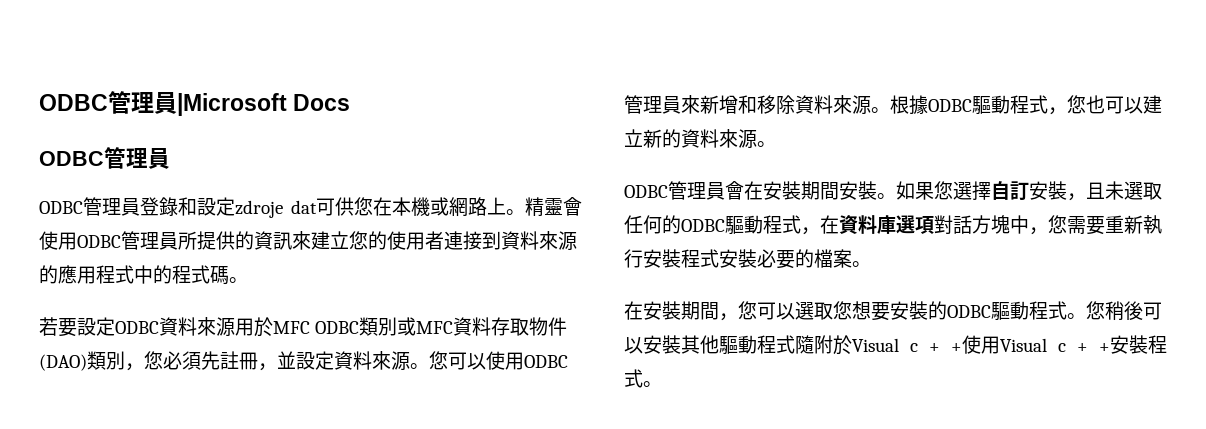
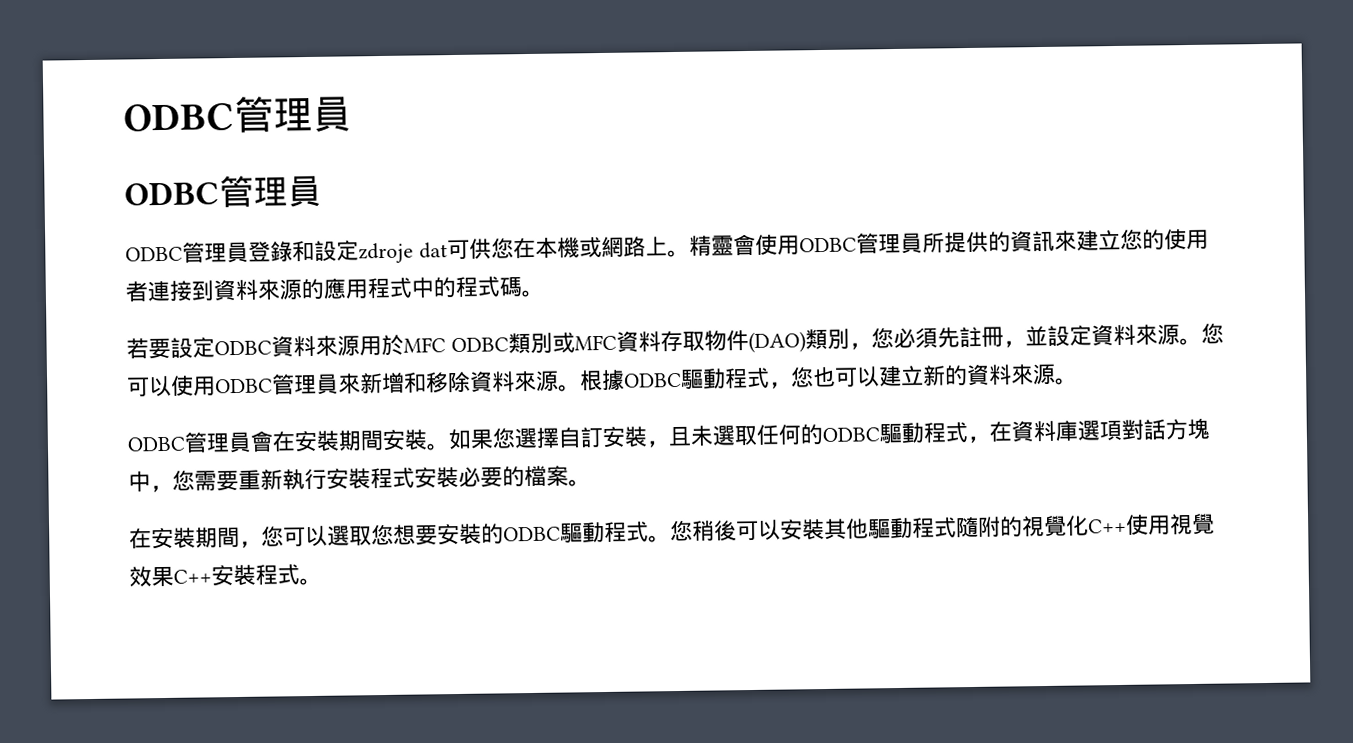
[39,91,351,116] ODBC管理員|Microsoft Docs -> [123,96,352,133] ODBC管理員
[833,335,1110,355] 於Visual c + +使用Visual c + + -> [1000,513,1215,538] [129,565,212,588] 的視覺化C++使用視覺效果C++

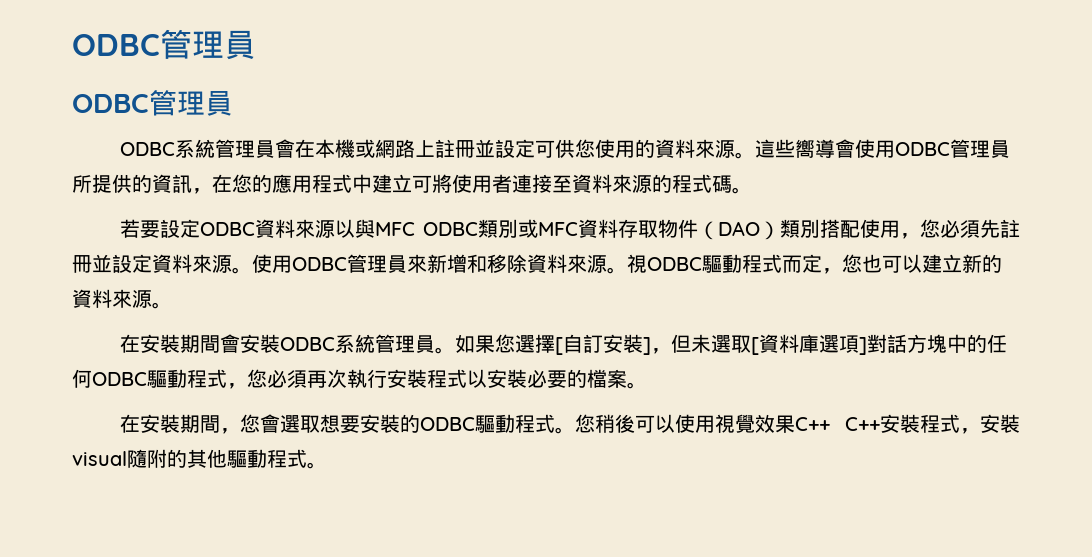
[182,235,734,264] 管理員登錄和設定zdroje dat可供您在本機或網路上。精靈 -> [174,139,835,159] 系統管理員會在本機或網路上註冊並設定可供您使用的資料來源。這些嚮導
[1053,228,1209,251] [125,277,434,303] 來建立您的使用者連接到資料來源的應用程式中 -> [192,174,652,194] ，在您的應用程式中建立可將使用者連接至資料來源
[359,334,404,356] 用於 -> [334,219,375,238] 以與
[747,328,850,354] (DAO)類別 -> [698,219,900,240] （DAO）類別搭配使用
[1002,340,1026,348] ， -> (92, 264) none
[1200,322,1224,344] [127,375,172,397] 您可以 -> (252, 270) none
[579,367,770,392] 根據ODBC驅動程式 -> [627,254,822,273] 視ODBC驅動程式而定
[127,429,428,454] ODBC管理員會在安裝期間安裝 -> [119,334,435,353] 在安裝期間會安裝ODBC系統管理員
(560, 437) none -> [554,337,563,355] [
[646,418,1210,448] [128,469,283,493] ，且未選取任何的ODBC驅動程式，在資料庫選項對話方塊中，您需要重新 -> [642,334,1007,355] [72,369,347,389] ]，但未選取[資料庫選項]對話方塊中的任何ODBC驅動程式，您必須再次
(415, 477) none -> [467,369,487,388] 以
[283,523,394,547] 可以選取您 -> [259,414,320,433] 會選取
[780,515,1127,541] 安裝其他驅動程式隨附的視覺化C++ -> (675, 423) none
[211,564,300,587] 安裝程式 -> [845,414,1020,434] [72,449,307,468] C++安裝程式，安裝visual隨附的其他驅動程式

